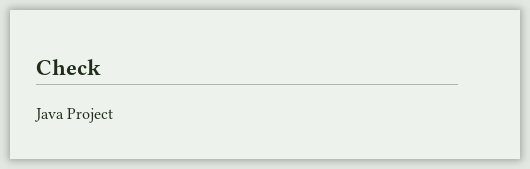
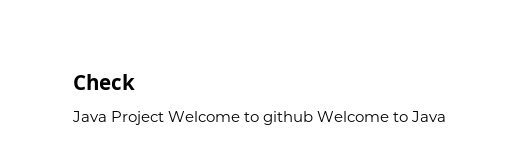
(114, 115) none -> [168,111,447,125] Welcome to github Welcome to Java

